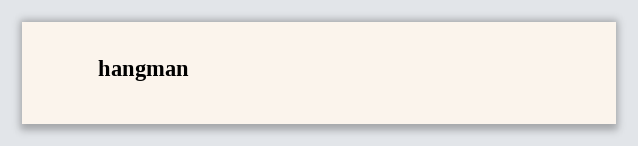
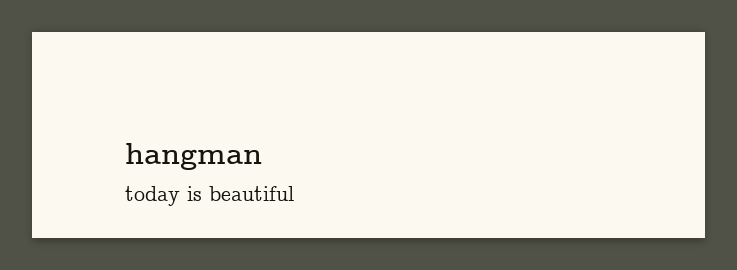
(189, 70) none -> [125,186,294,206] // today is beautiful

